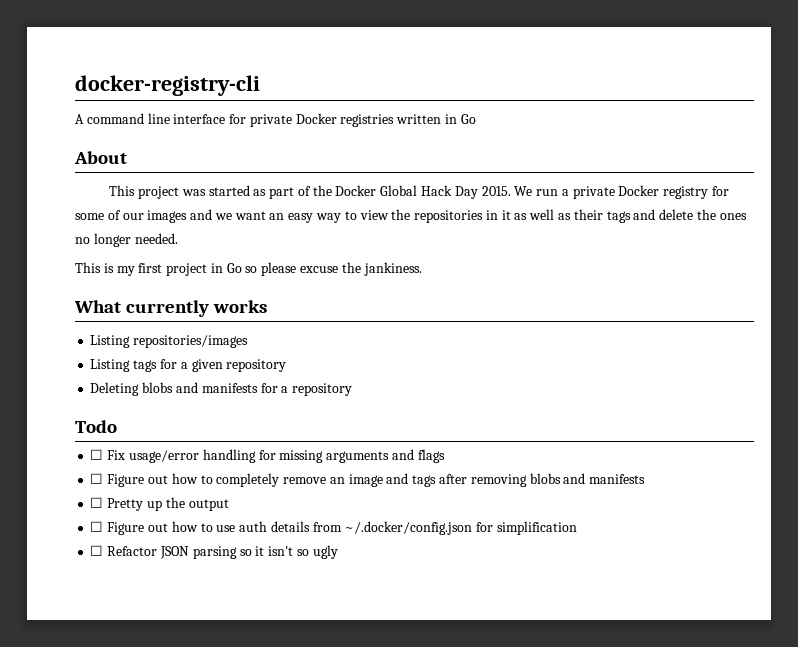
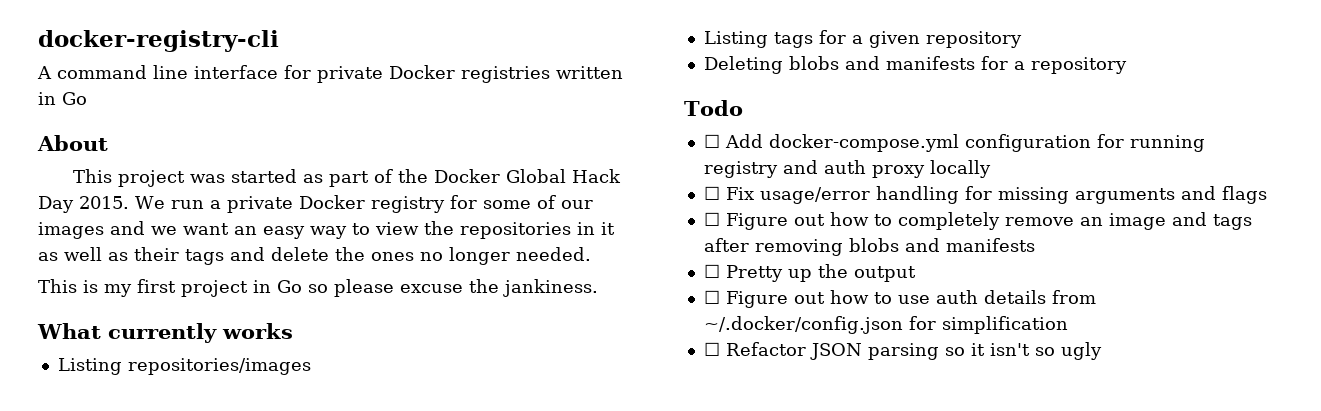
(117, 426) none -> [703,134,1205,152] [703,160,991,178] // ☐ Add docker-compose.yml configuration for running registry and auth proxy locally

